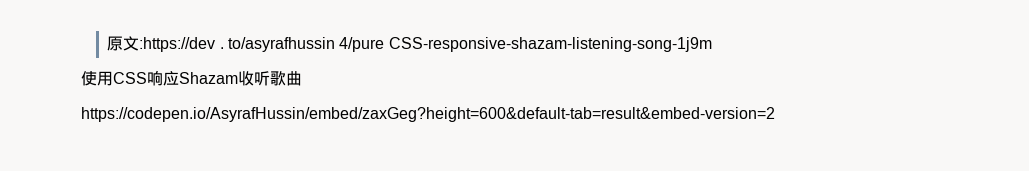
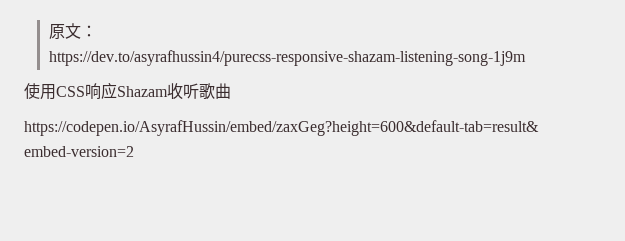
[139,37,712,52] :https://dev . to/asyrafhussin 4/pure CSS-responsive-shazam-listening-song-1j9m -> [80,25,97,37] [48,50,526,66] ：https://dev.to/asyrafhussin4/purecss-responsive-shazam-listening-song-1j9m

